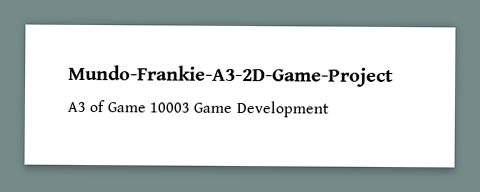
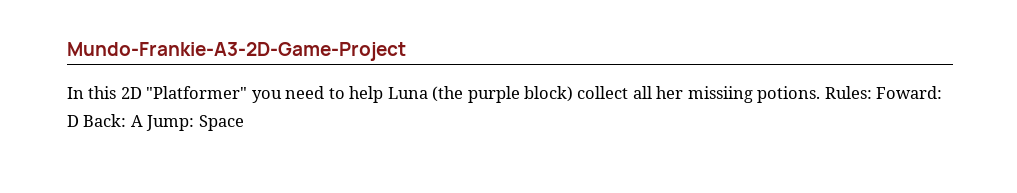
[67,100,329,118] A3 of Game 10003 Game Development -> [67,86,943,103] [67,114,244,131] In this 2D "Platformer" you need to help Luna (the purple block) collect all her missiing potions. Rules: Foward: D Back: A Jump: Space

